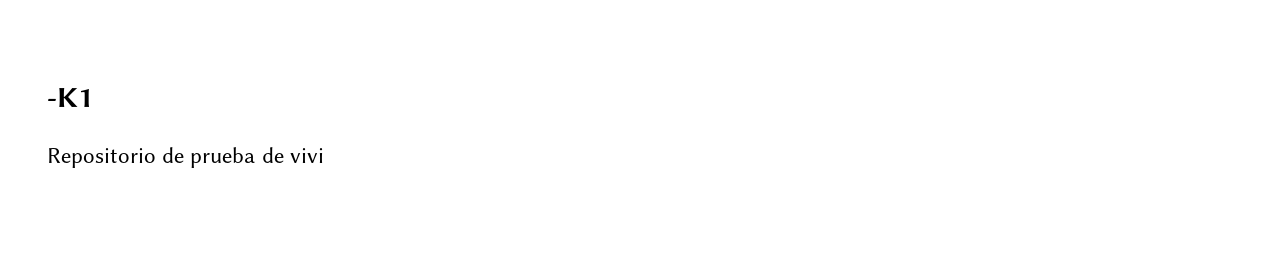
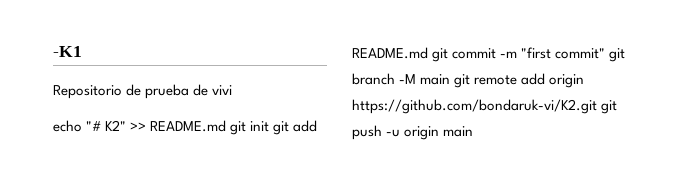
(324, 155) none -> [53,120,318,135] [352,47,626,62] [352,73,585,88] [352,99,618,114] [352,125,474,140] // echo "# K2" >> README.md git init git add README.md git commit -m "first commit" git branch -M main git remote add origin https://github.com/bondaruk-vi/K2.git git push -u origin main

